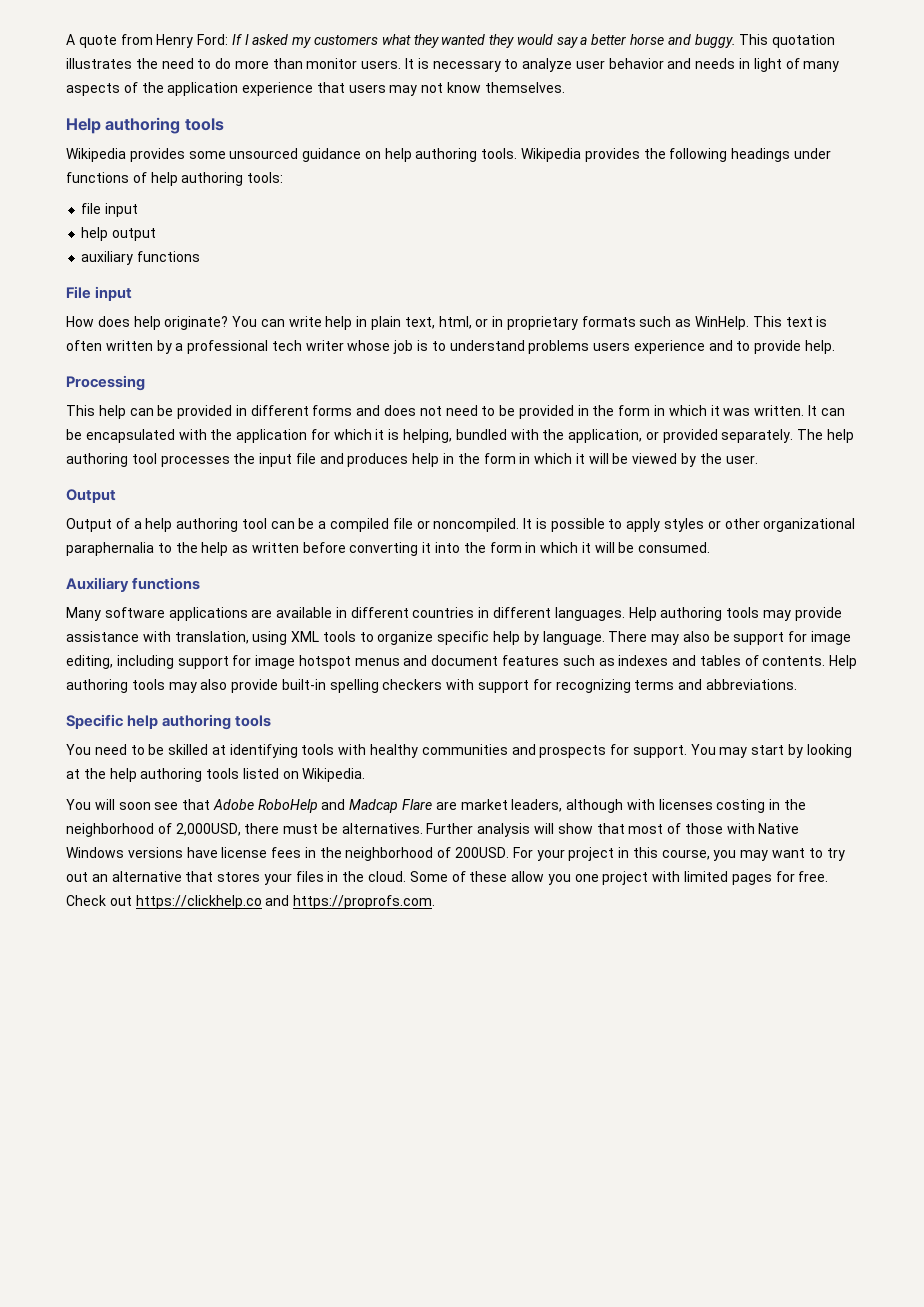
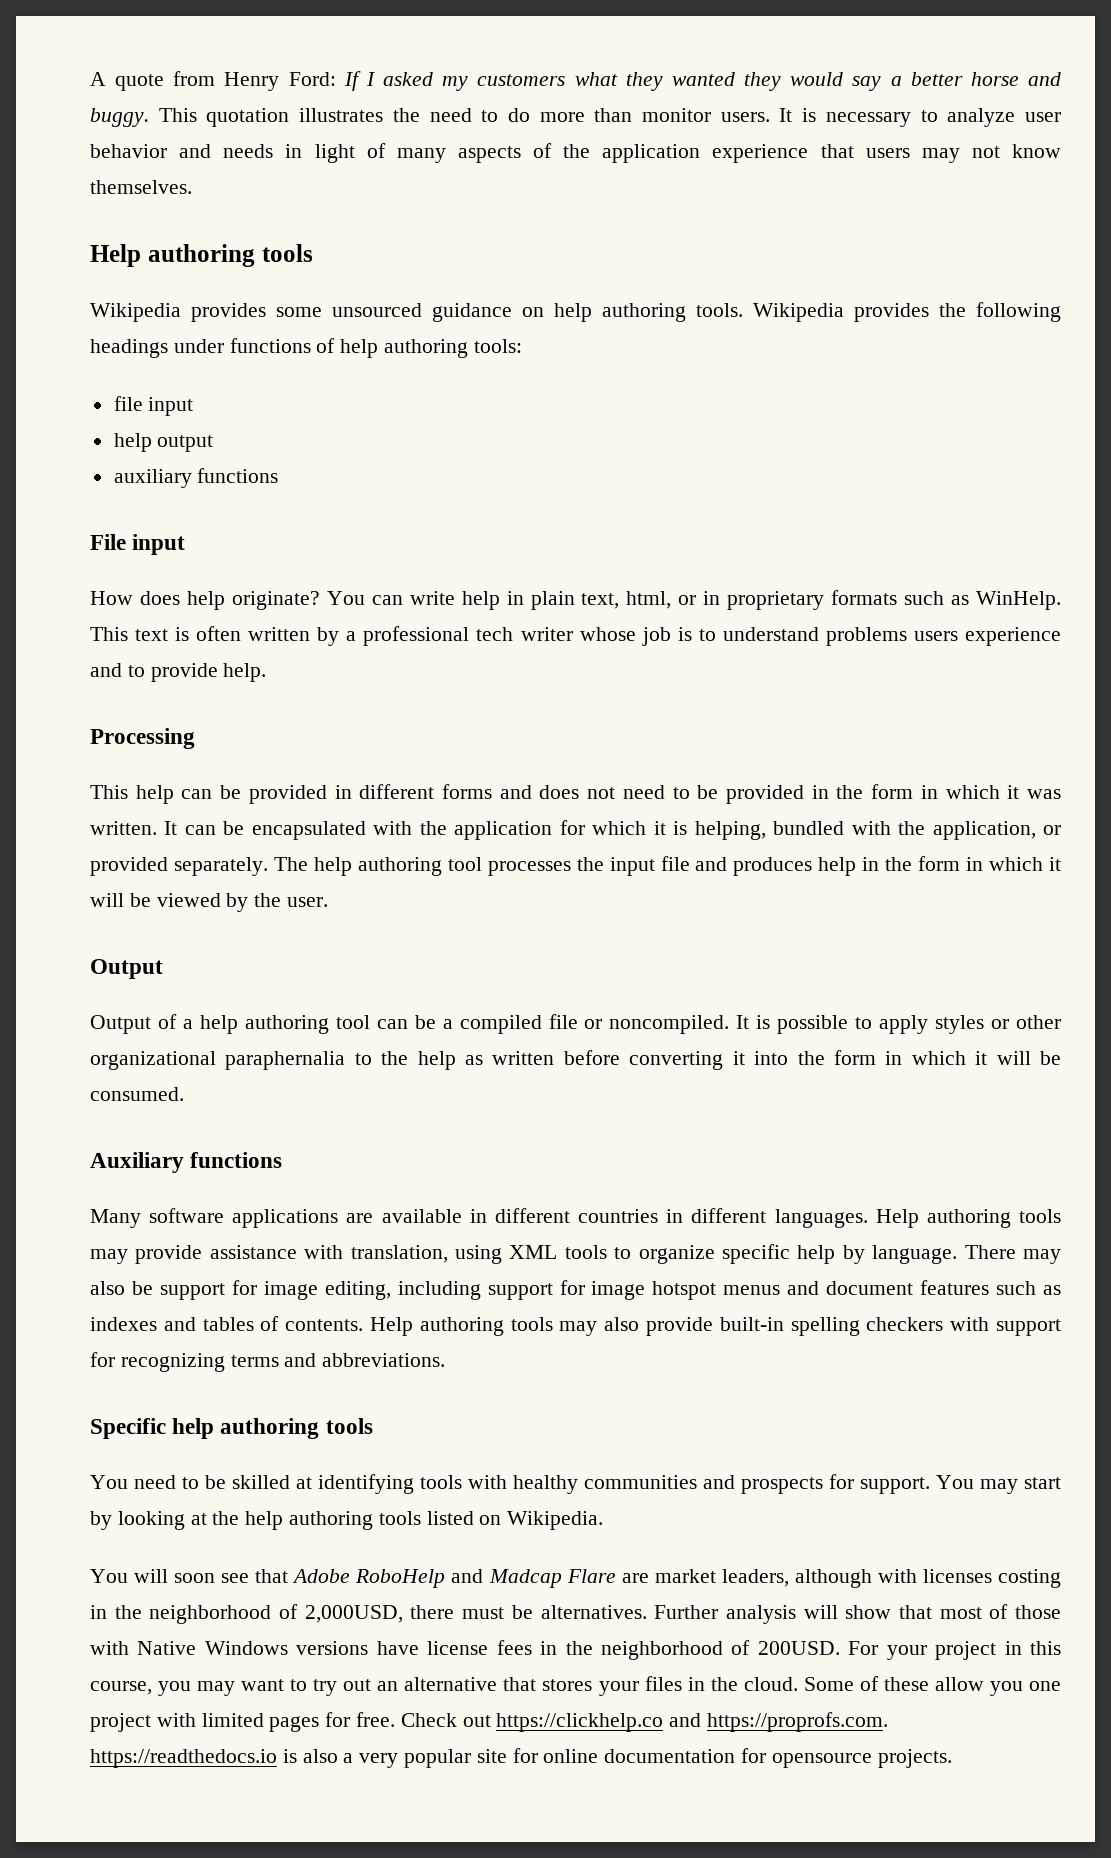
(436, 902) none -> [90,1748,952,1768] https://readthedocs.io is also a very popular site for online documentation for opensource projects.

